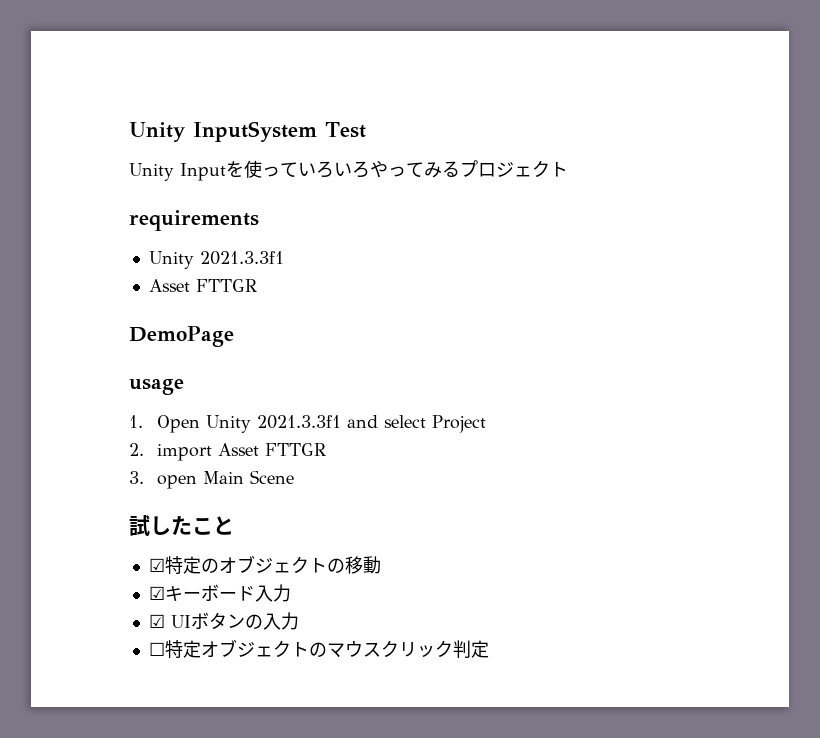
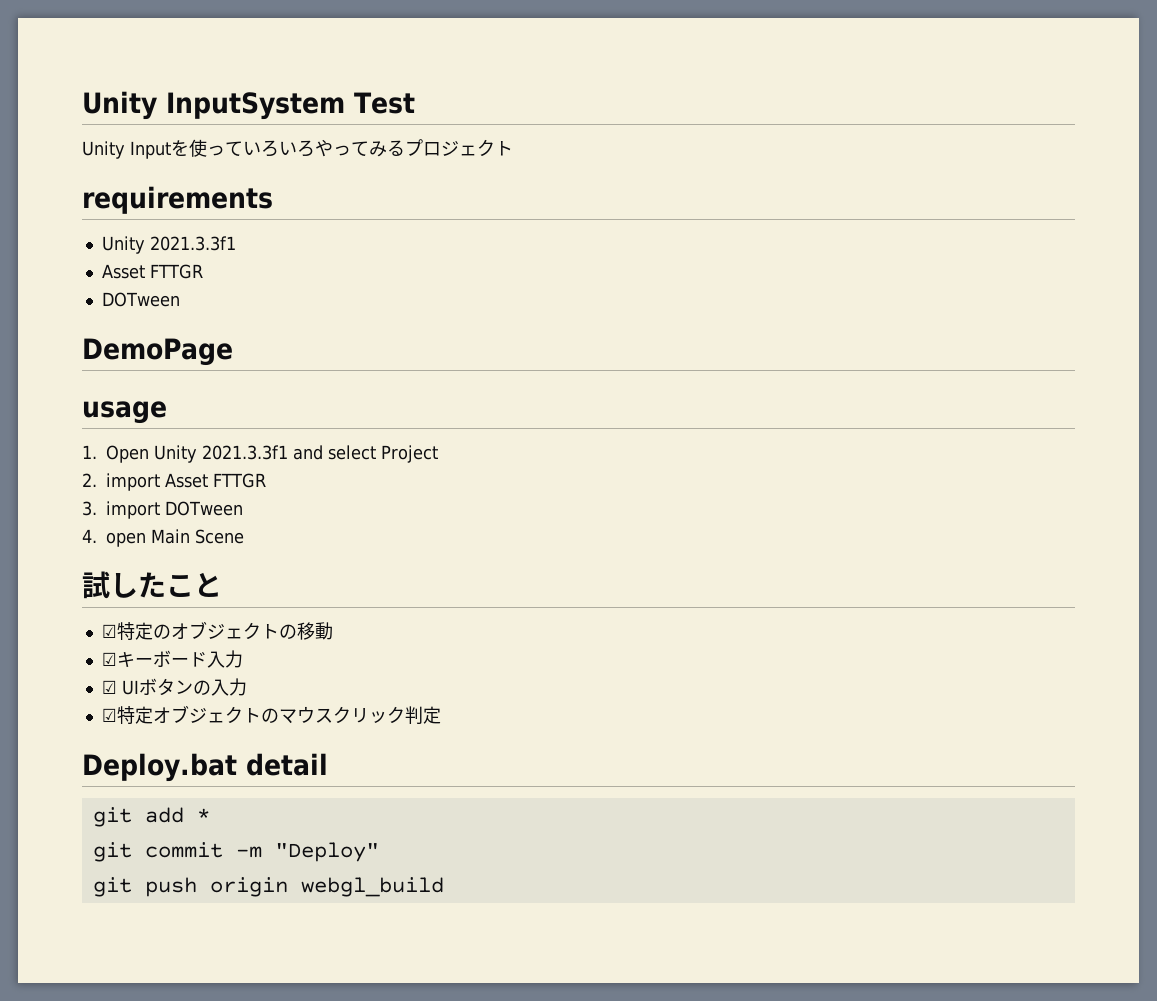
(257, 285) none -> [101,292,180,307] // DOTween
(144, 477) none -> [106,501,243,519] [82,529,97,543] import DOTween // 4.
[148,642,165,656] ☐ -> [101,708,117,722] ☑
(489, 649) none -> [82,753,328,782] [92,807,210,827] [92,842,379,862] [92,877,444,897] // Deploy.bat detail // git add * // git commit -m "Deploy" // git push origin webgl_build

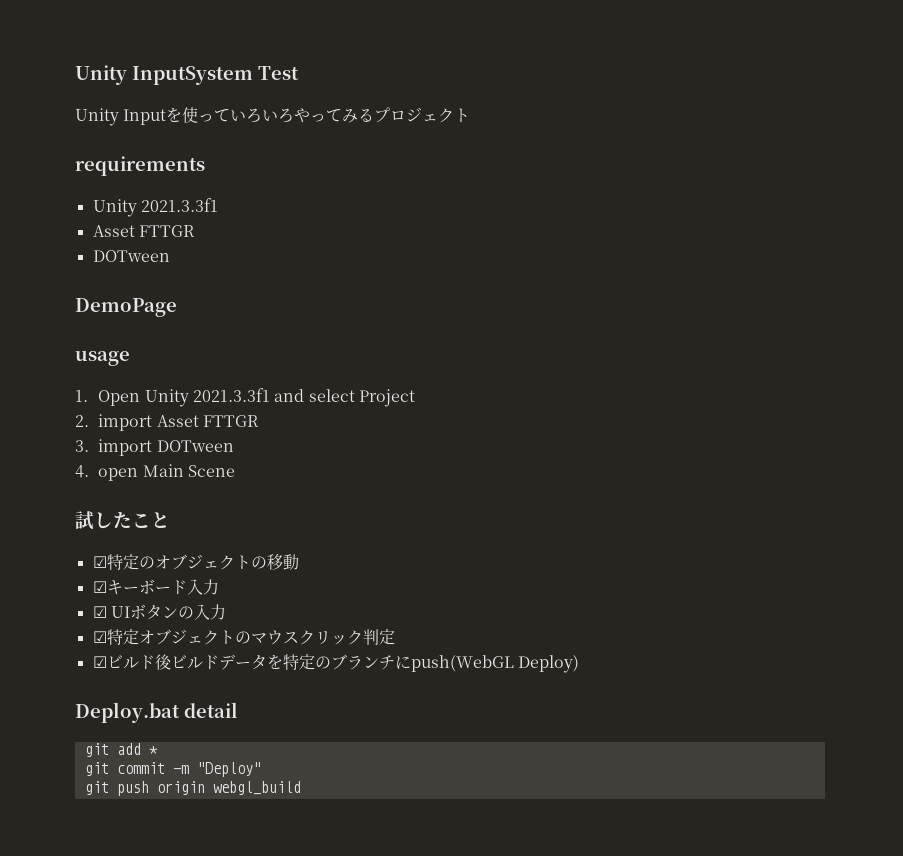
(441, 715) none -> [92,654,579,673] // ☑ビルド後ビルドデータを特定のブランチにpush(WebGL Deploy)

